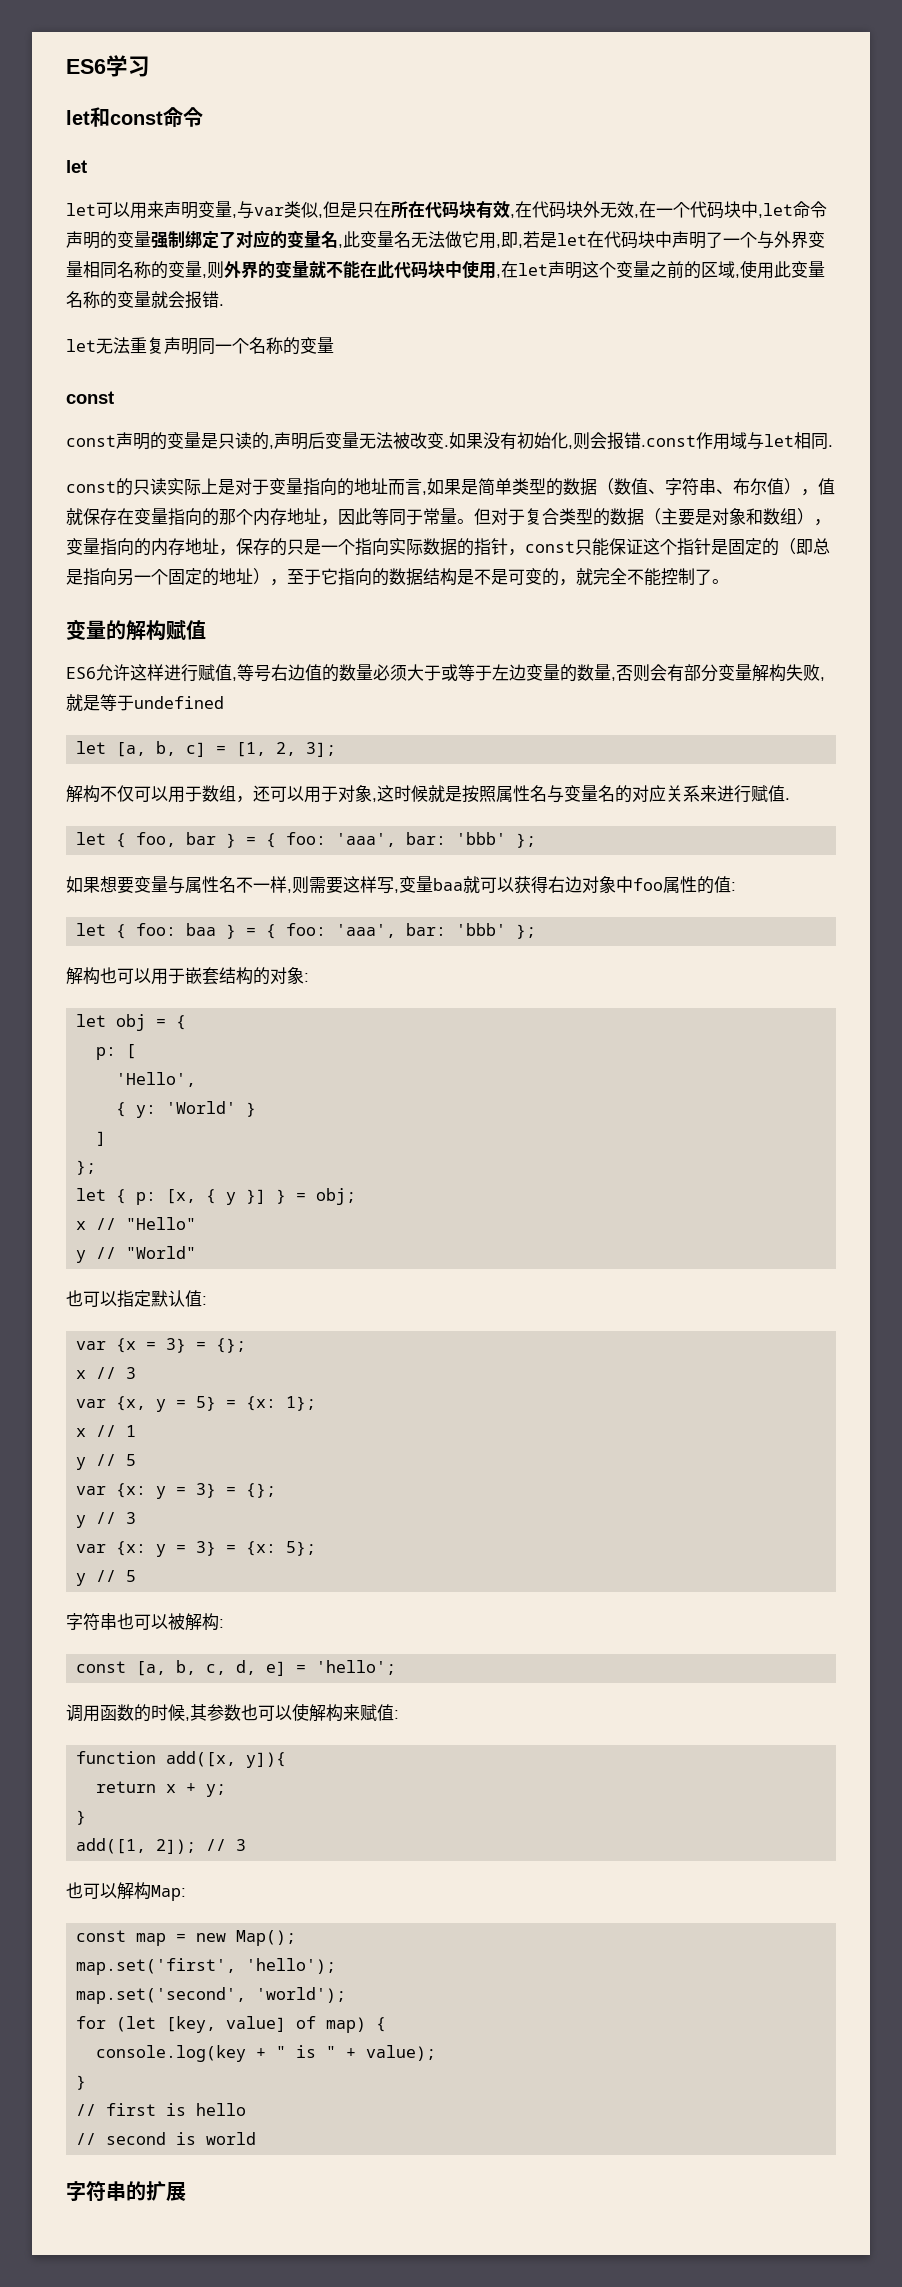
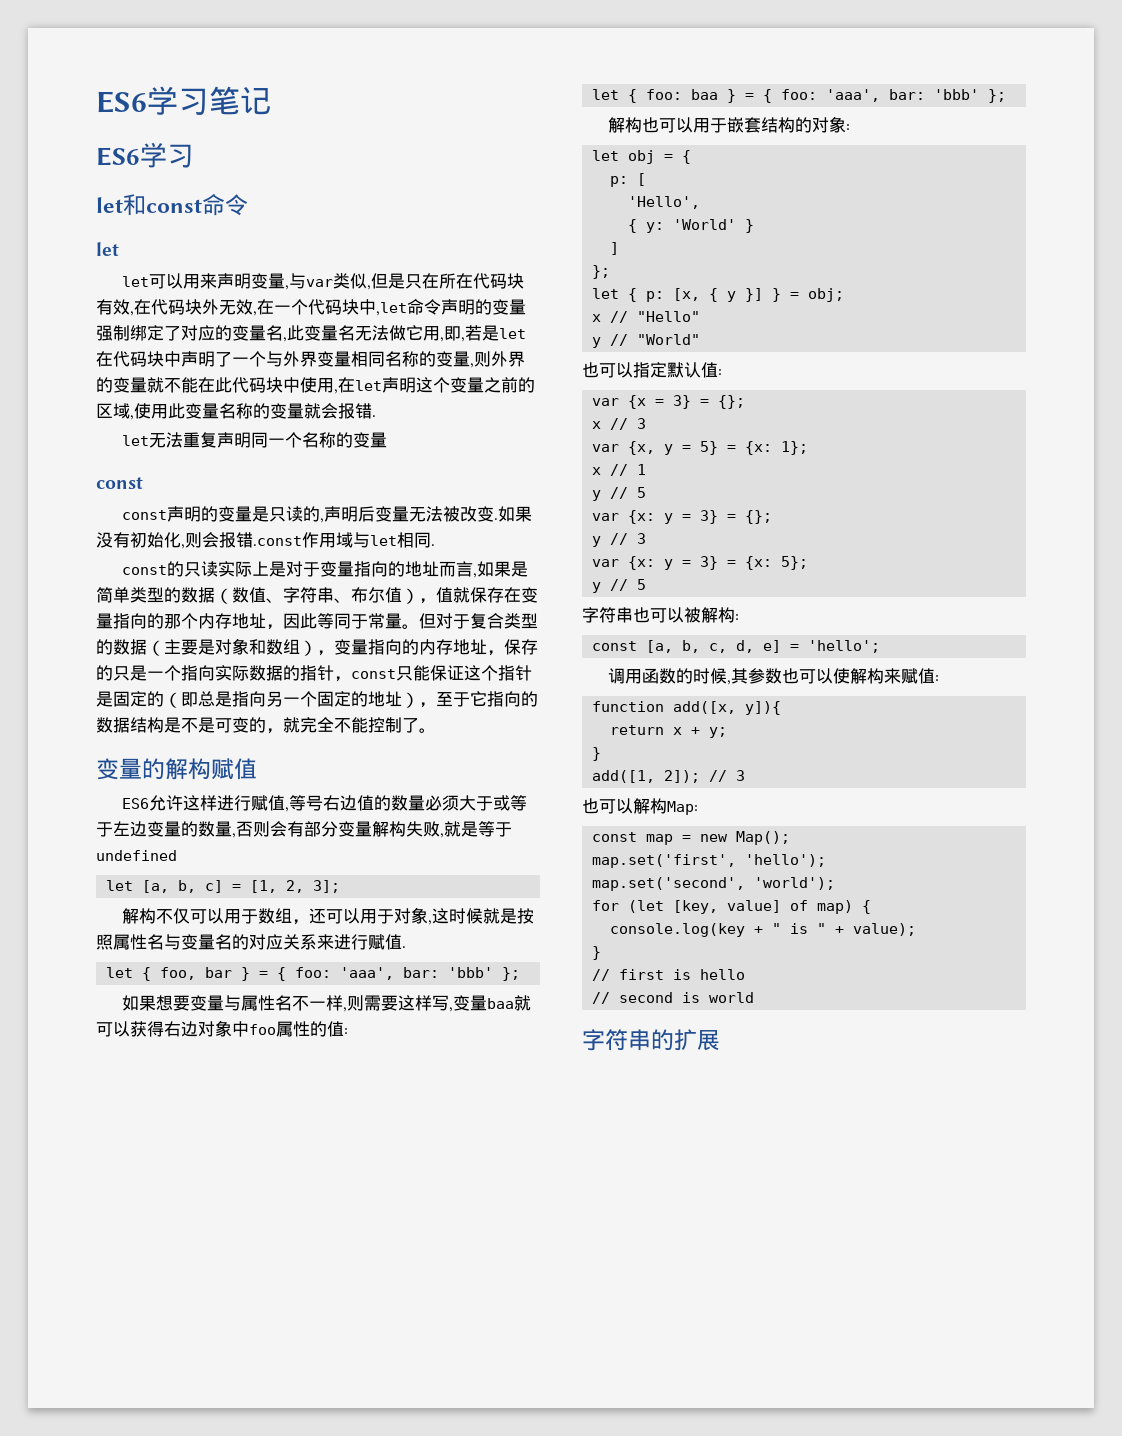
[66,55,150,77] ES6学习 -> [96,86,271,115] [96,142,194,168] ES6学习笔记 // ES6学习

